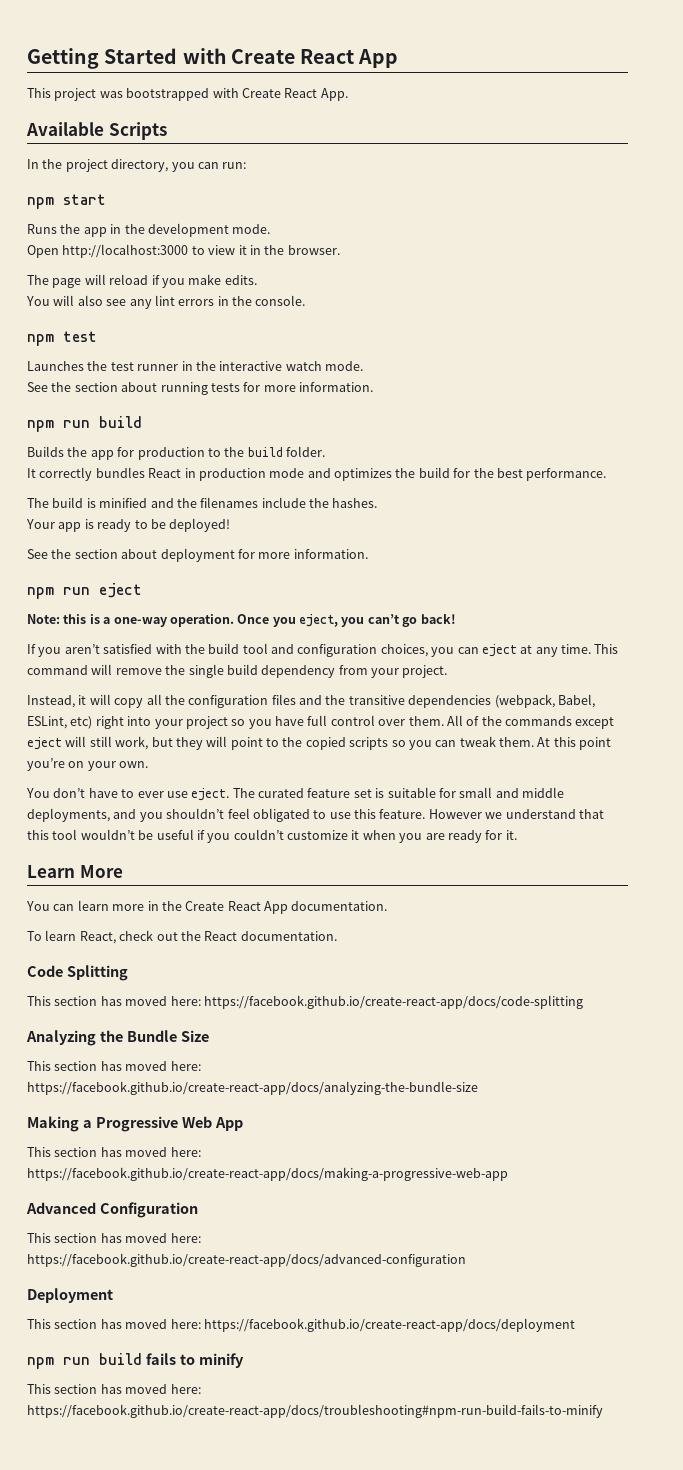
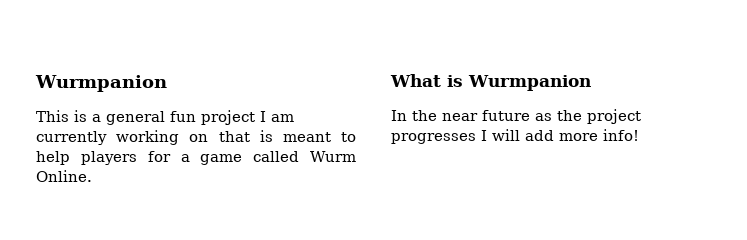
[27,48,399,69] [27,88,348,101] [26,122,167,140] [27,159,247,172] [27,194,106,209] [27,223,271,237] [27,244,340,258] [27,274,257,288] [26,295,306,309] [27,331,97,346] [27,361,363,371] [27,382,373,395] [27,416,142,432] [27,446,325,460] [27,467,607,481] [27,497,378,508] [26,518,231,532] [27,548,368,562] [27,583,142,599] [27,614,456,627] [27,643,619,657] [27,664,448,678] [27,694,595,708] [27,715,615,729] [27,736,612,750] [27,758,149,771] [26,787,564,801] [27,808,604,822] [27,829,517,843] [27,865,123,878] [26,900,388,914] [27,930,337,944] [27,965,128,981] [27,995,583,1009] [26,1030,209,1046] [27,1061,201,1071] [27,1081,478,1095] [27,1116,243,1132] [27,1147,201,1157] [27,1167,508,1181] [26,1202,198,1218] [27,1233,201,1243] [27,1253,466,1267] [27,1288,113,1303] [27,1318,575,1332] [27,1353,244,1369] [27,1384,201,1394] [27,1404,603,1418] Getting Started with Create React App // This project was bootstrapped with Create React App. // Available Scripts // In the project directory, you can run: // npm start // Runs the app in the development mode. // Open http://localhost:3000 to view it in the browser. // The page will reload if you make edits. // You will also see any lint errors in the console. // npm test // Launches the test runner in the interactive watch mode. // See the section about running tests for more information. // npm run build // Builds the app for production to the build folder. // It correctly bundles React in production mode and optimizes the build for the best performance. // The build is minified and the filenames include the hashes. // Your app is ready to be deployed! // See the section about deployment for more information. // npm run eject // Note: this is a one-way operation. Once you eject, you can’t go back! // If you aren’t satisfied with the build tool and configuration choices, you can eject at any time. This command will remove the single build dependency from your project. // Instead, it will copy all the configuration files and the transitive dependencies (webpack, Babel, ESLint, etc) right into your project so you have full control over them. All of the commands except eject will still work, but they will point to the copied scripts so you can tweak them. At this point you’re on your own. // You don’t have to ever use eject. The curated feature set is suitable for small and middle deployments, and you shouldn’t feel obligated to use this feature. However we understand that this tool wouldn’t be useful if you couldn’t customize it when you are ready for it. // Learn More // You can learn more in the Create React App documentation. // To learn React, check out the React documentation. // Code Splitting // This section has moved here: https://facebook.github.io/create-react-app/docs/code-splitting // Analyzing the Bundle Size // This section has moved here: https://facebook.github.io/create-react-app/docs/analyzing-the-bundle-size // Making a Progressive Web App // This section has moved here: https://facebook.github.io/create-react-app/docs/making-a-progressive-web-app // Advanced Configuration // This section has moved here: https://facebook.github.io/create-react-app/docs/advanced-configuration // Deployment // This section has moved here: https://facebook.github.io/create-react-app/docs/deployment // npm run build fails to minify // This section has moved here: https://facebook.github.io/create-react-app/docs/troubleshooting#npm-run-build-fails-to-minify -> [35,75,167,92] [36,110,294,125] [36,130,356,145] [36,151,356,165] [36,170,92,182] [390,74,591,91] [391,109,641,124] [391,129,639,144] Wurmpanion // This is a general fun project I am currently working on that is meant to help players for a game called Wurm Online. // What is Wurmpanion // In the near future as the project progresses I will add more info!

